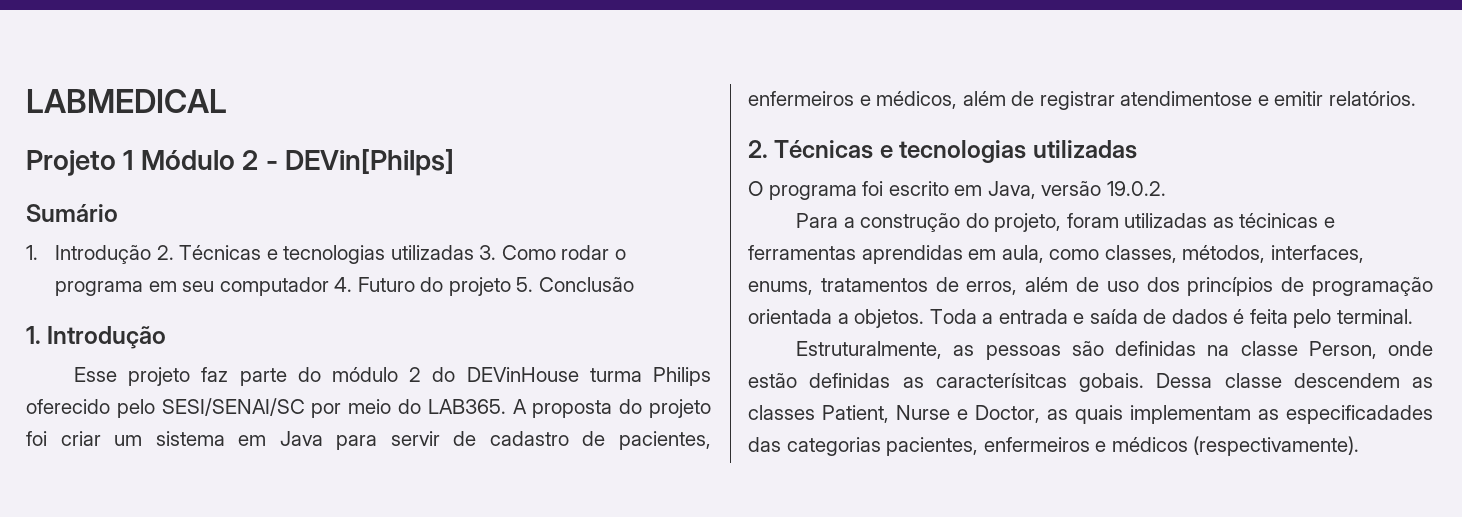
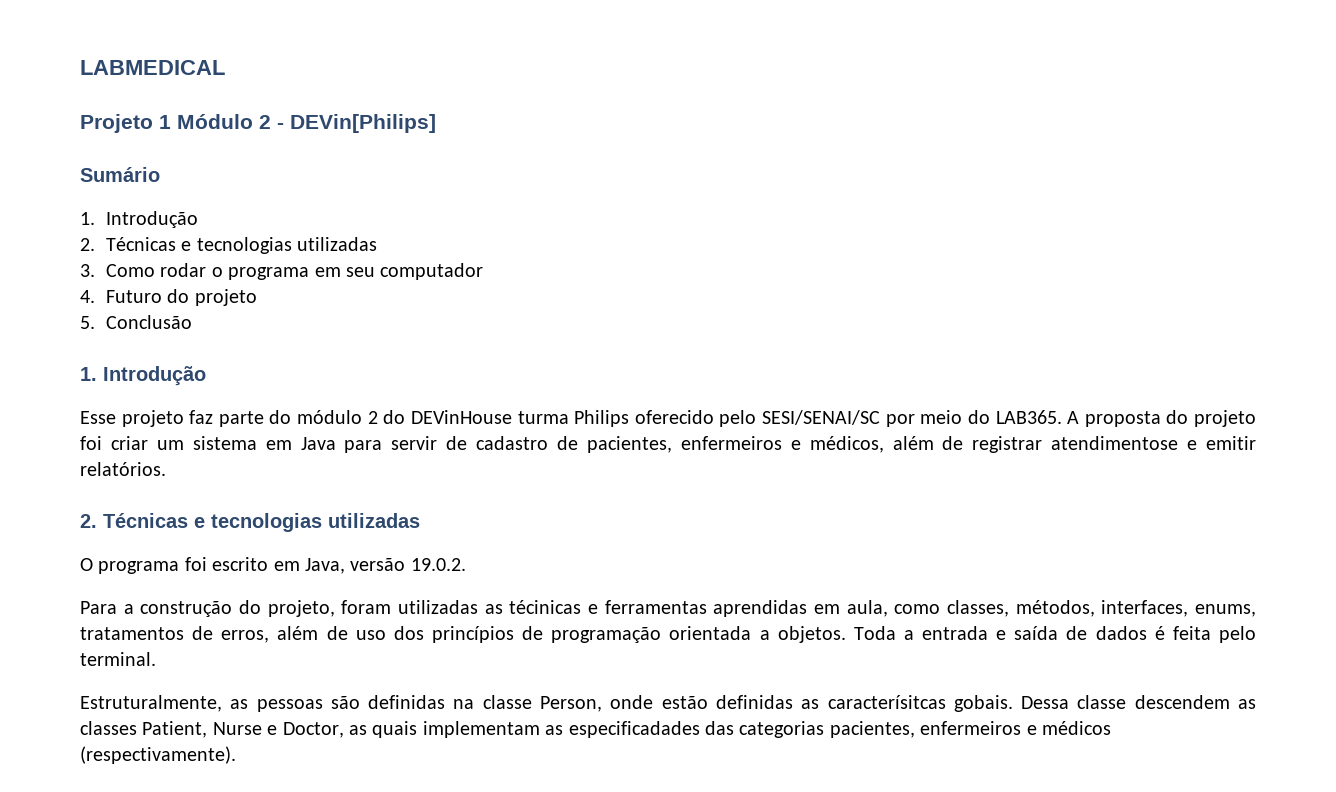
[285,149,455,176] DEVin[Philps] -> [290,114,436,133] DEVin[Philips]
[156,245,474,264] 2. Técnicas e tecnologias utilizadas -> [80,237,378,254] // 2. Técnicas e tecnologias utilizadas //
(329, 286) none -> (484, 271) //
(511, 286) none -> (257, 297) //

